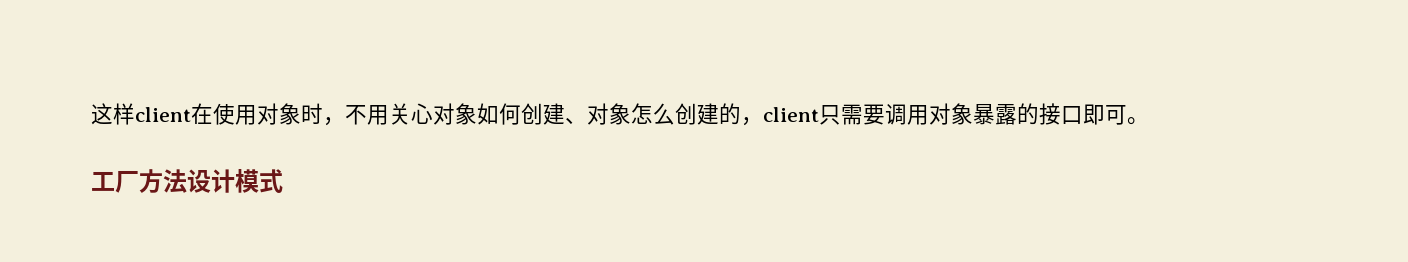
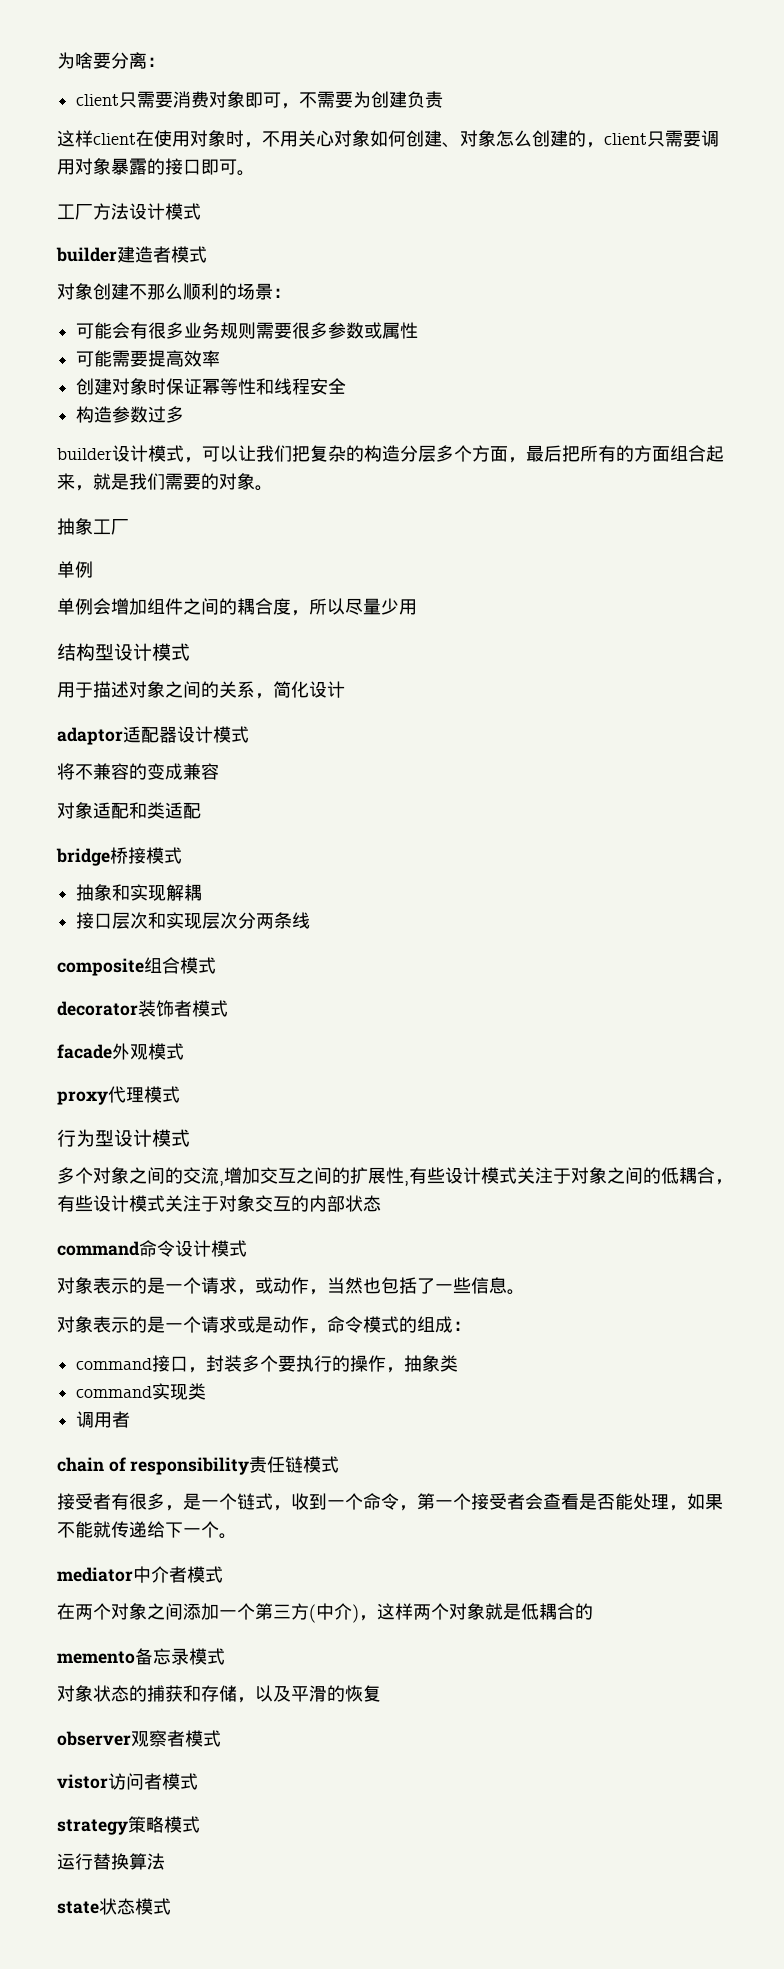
(91, 114) none -> [57,52,165,69] [76,91,444,109] 为啥要分离： // client只需要消费对象即可，不需要为创建负责 //
(283, 181) none -> [56,246,207,263] [57,283,291,300] [76,322,419,339] [76,350,221,367] [76,378,347,395] [76,406,185,423] [57,445,724,463] [57,473,273,491] [57,518,129,535] [57,561,93,578] [57,598,417,616] [57,643,190,661] [57,681,345,699] [57,726,249,745] [57,763,219,780] [57,802,201,819] [56,847,182,866] [76,884,203,901] [76,912,311,929] [57,957,216,976] [57,1000,228,1017] [57,1043,184,1060] [57,1086,180,1105] [57,1129,190,1147] [57,1167,733,1186] [57,1195,381,1212] [57,1240,247,1257] [57,1277,525,1295] [57,1316,471,1334] [76,1355,459,1373] [76,1383,207,1400] [76,1411,131,1428] [57,1456,340,1475] [57,1493,723,1511] [57,1521,237,1539] [57,1566,223,1583] [57,1603,593,1623] [57,1648,225,1665] [57,1685,381,1703] [57,1730,221,1747] [57,1773,198,1790] [57,1816,200,1835] [57,1853,165,1870] [57,1898,171,1915] // builder建造者模式 // 对象创建不那么顺利的场景： // 可能会有很多业务规则需要很多参数或属性 // 可能需要提高效率 // 创建对象时保证幂等性和线程安全 // 构造参数过多 // builder设计模式，可以让我们把复杂的构造分层多个方面，最后把所有的方面组合起来，就是我们需要的对象。 // 抽象工厂 // 单例 // 单例会增加组件之间的耦合度，所以尽量少用 // 结构型设计模式 // 用于描述对象之间的关系，简化设计 // adaptor适配器设计模式 // 将不兼容的变成兼容 // 对象适配和类适配 // bridge桥接模式 // 抽象和实现解耦 // 接口层次和实现层次分两条线 // composite组合模式 // decorator装饰者模式 // facade外观模式 // proxy代理模式 // 行为型设计模式 // 多个对象之间的交流,增加交互之间的扩展性,有些设计模式关注于对象之间的低耦合，有些设计模式关注于对象交互的内部状态 // command命令设计模式 // 对象表示的是一个请求，或动作，当然也包括了一些信息。 // 对象表示的是一个请求或是动作，命令模式的组成： // command接口，封装多个要执行的操作，抽象类 // command实现类 // 调用者 // chain of responsibility责任链模式 // 接受者有很多，是一个链式，收到一个命令，第一个接受者会查看是否能处理，如果不能就传递给下一个。 // mediator中介者模式 // 在两个对象之间添加一个第三方(中介)，这样两个对象就是低耦合的 // memento备忘录模式 // 对象状态的捕获和存储，以及平滑的恢复 // observer观察者模式 // vistor访问者模式 // strategy策略模式 // 运行替换算法 // state状态模式

